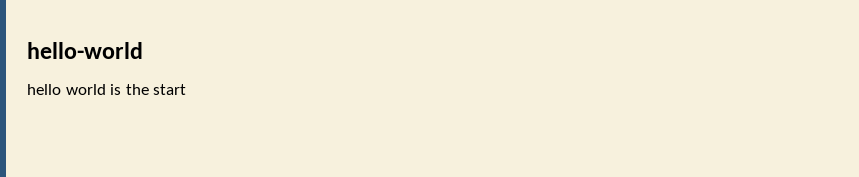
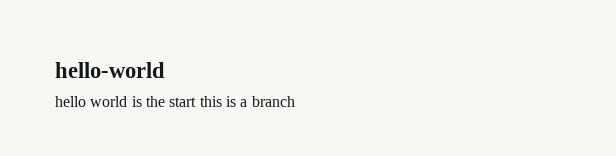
(187, 89) none -> [199,96,295,107] this is a branch

